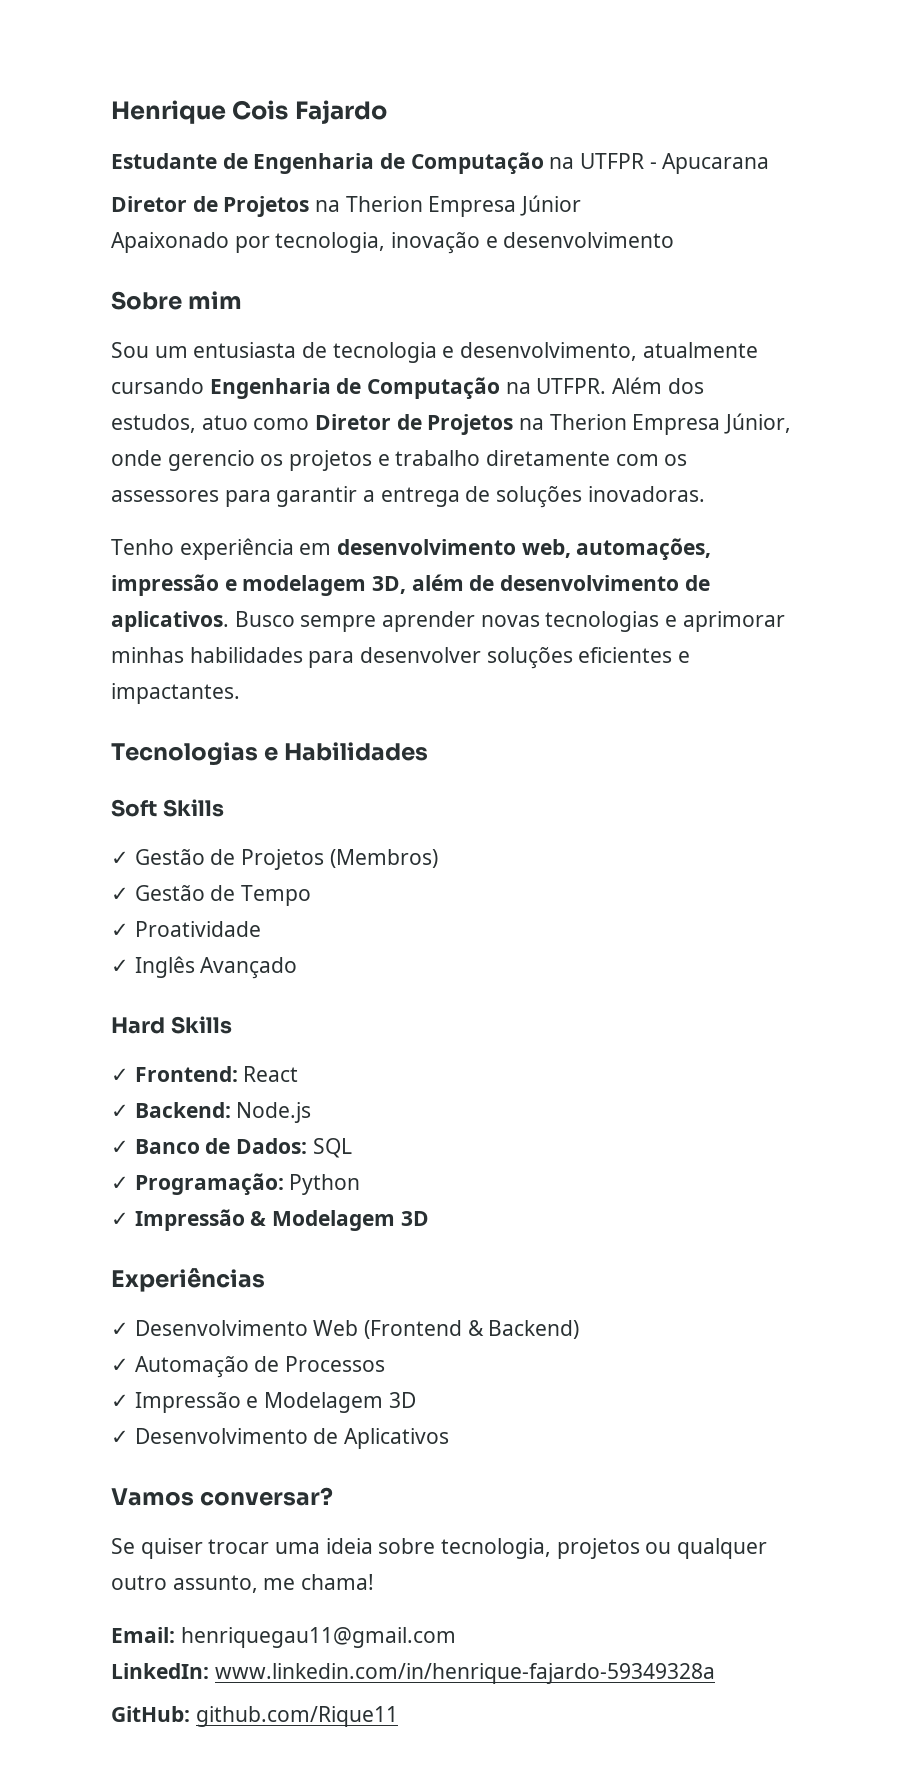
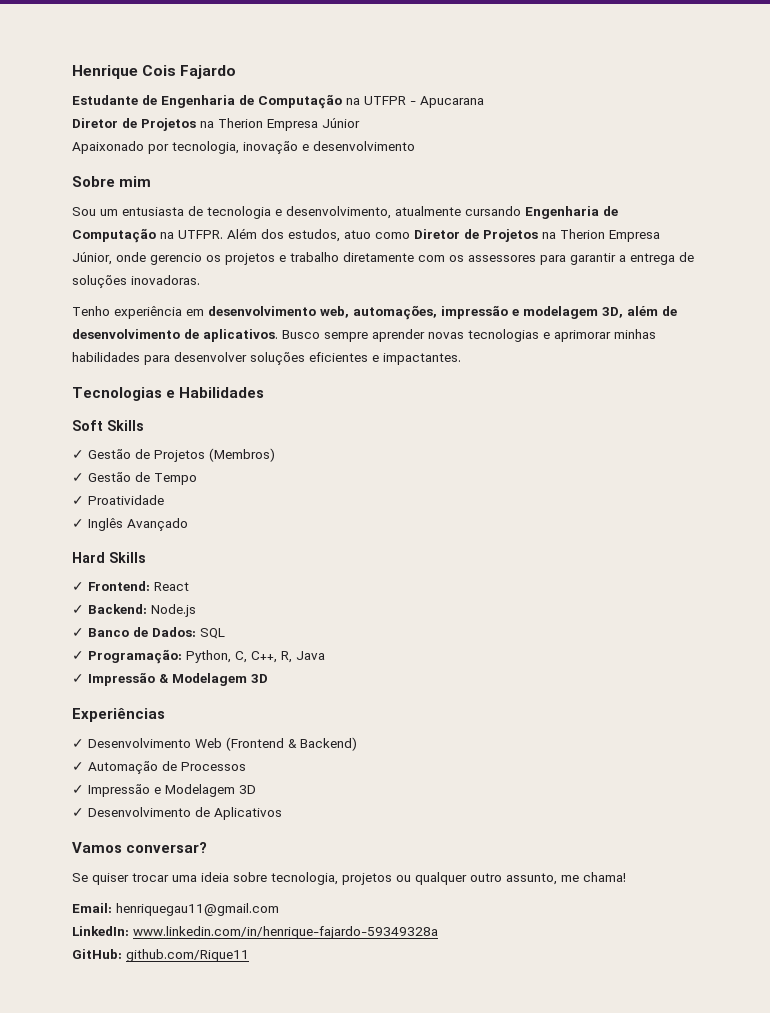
[289,1174,361,1195] Python -> [186,650,325,663] Python, C, C++, R, Java

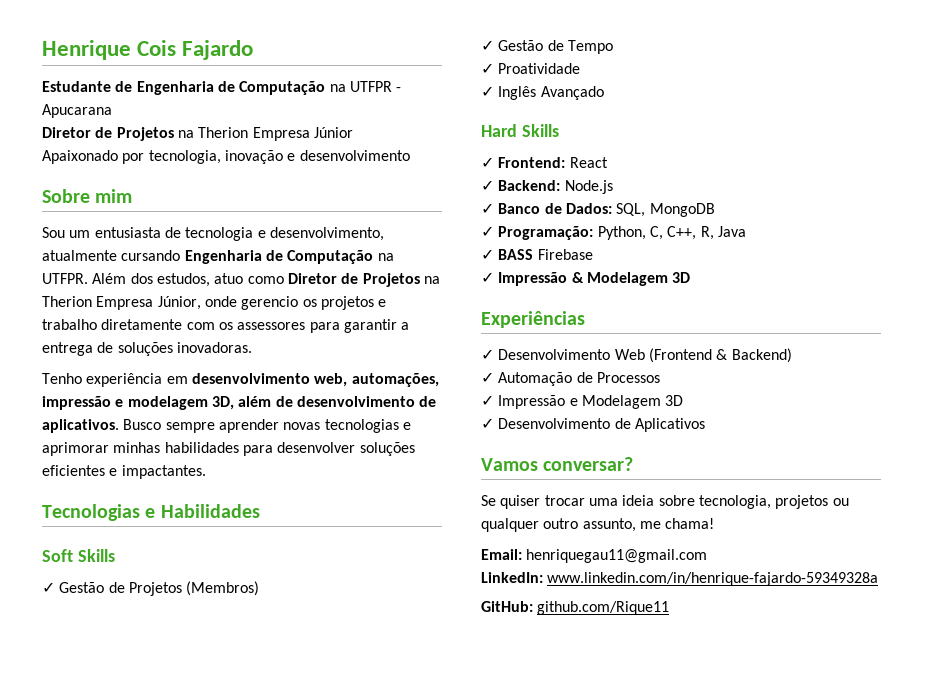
[200,628,225,639] SQL -> [616,203,715,217] SQL, MongoDB
(325, 655) none -> [481,249,593,260] // ✓ BASS Firebase

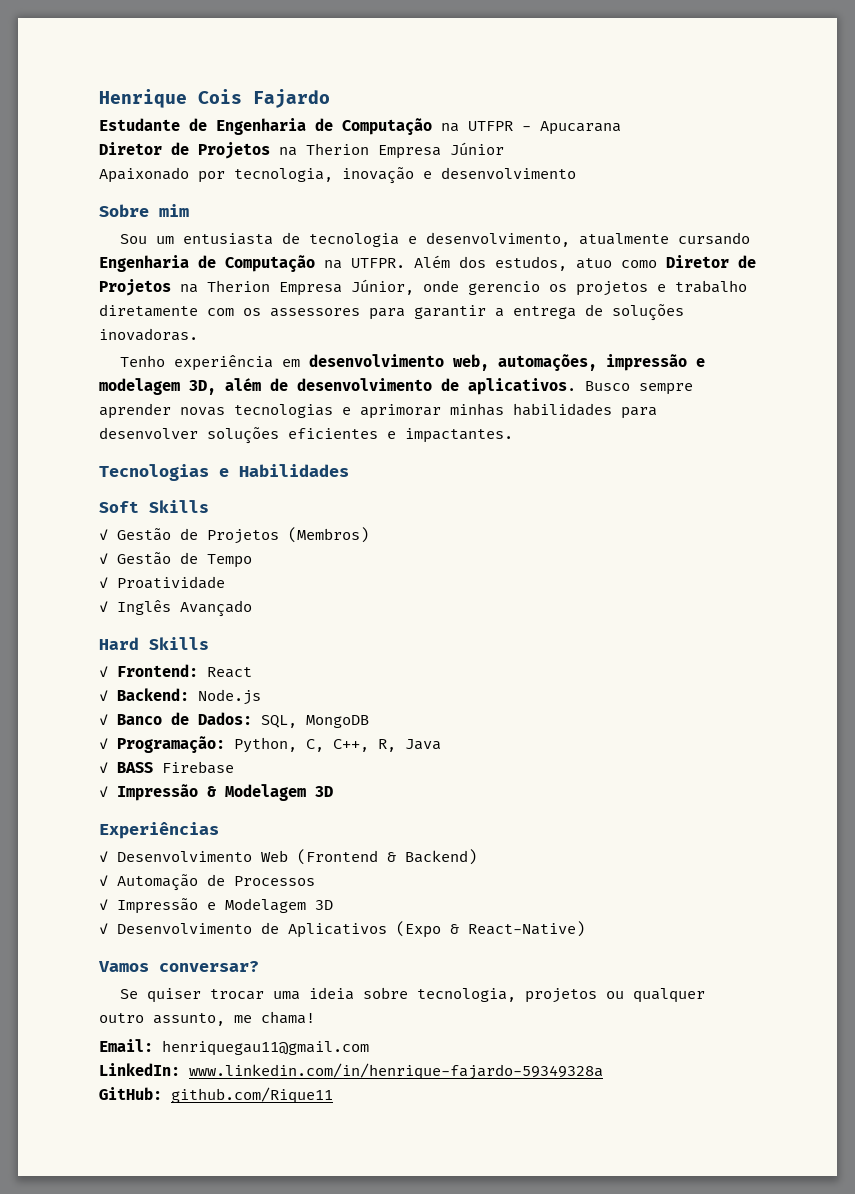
(705, 425) none -> [396,921,585,938] (Expo & React-Native)

